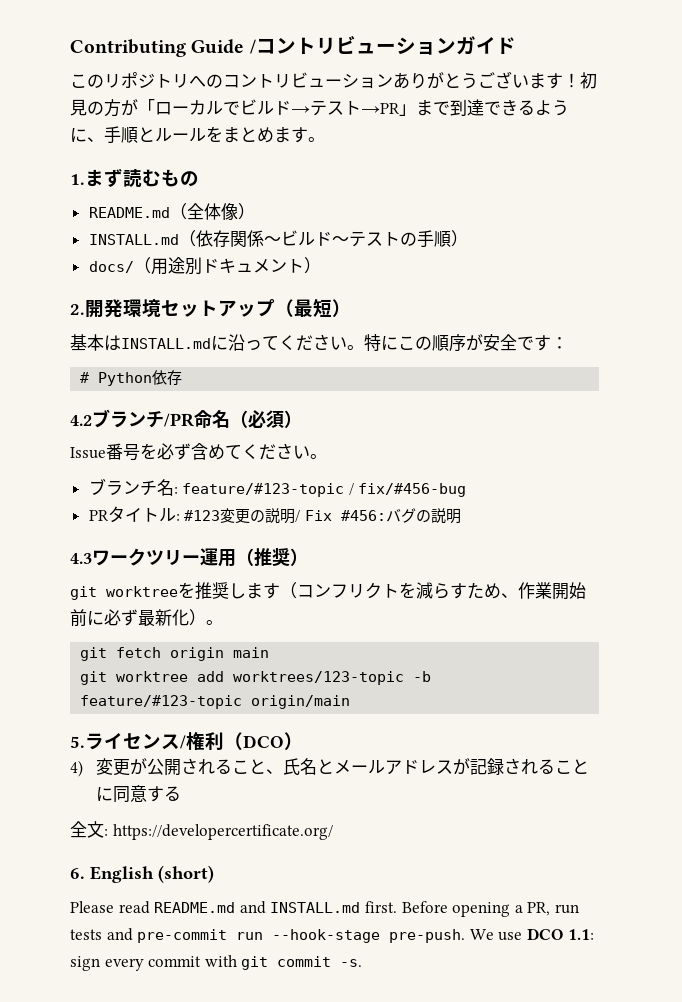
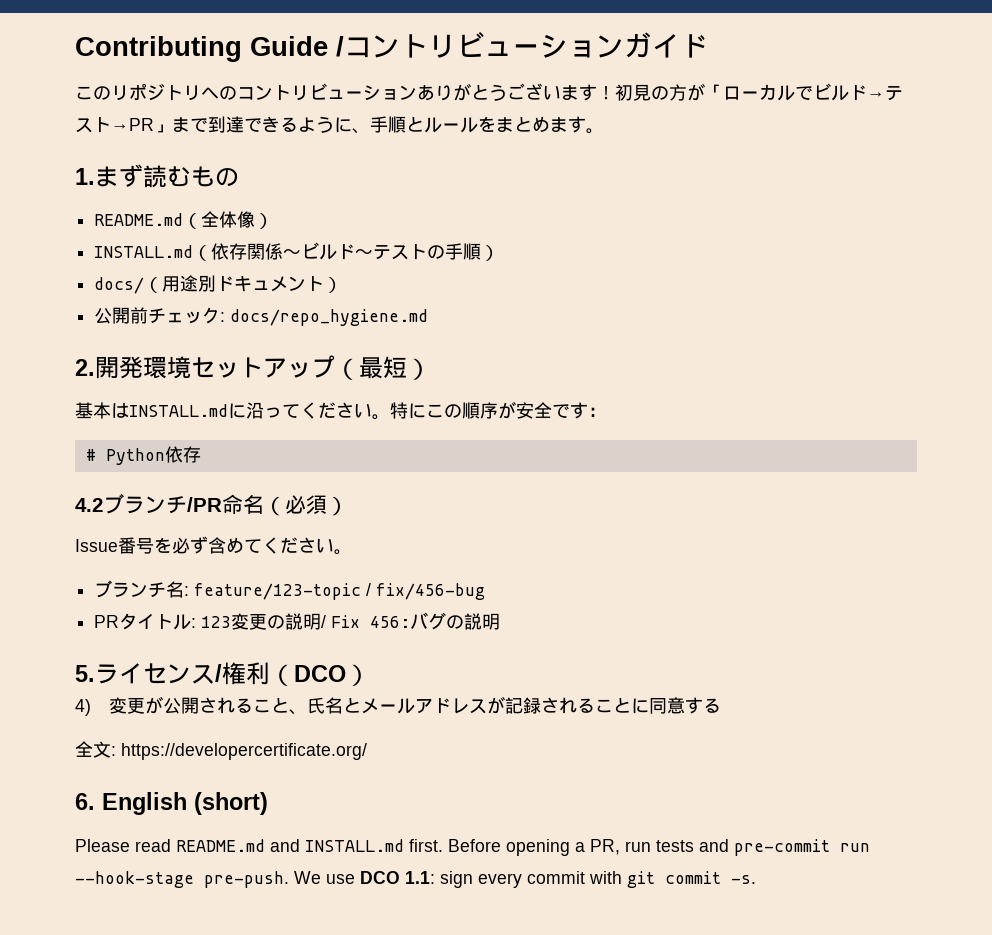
(321, 265) none -> [94,307,429,326] // 公開前チェック: docs/repo_hygiene.md
[182,483,467,497] feature/#123-topic / fix/#456-bug -> [194,583,486,600] feature/123-topic / fix/456-bug
[184,510,221,521] #123 -> [201,616,232,628] 123
[340,510,386,521] #456: -> [370,616,411,628] 456:
[70,548,308,567] [70,582,586,600] [70,609,223,627] [80,647,270,661] [80,671,432,685] [80,695,351,709] // 4.3ワークツリー運用（推奨） // git worktreeを推奨します（コンフリクトを減らすため、作業開始前に必ず最新化）。 // git fetch origin main // git worktree add worktrees/123-topic -b feature/#123-topic origin/main -> (501, 621) none

